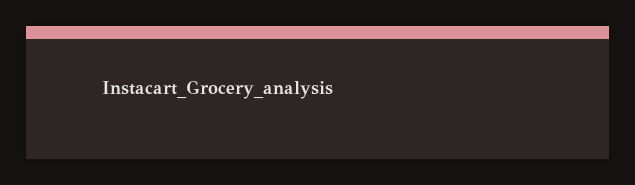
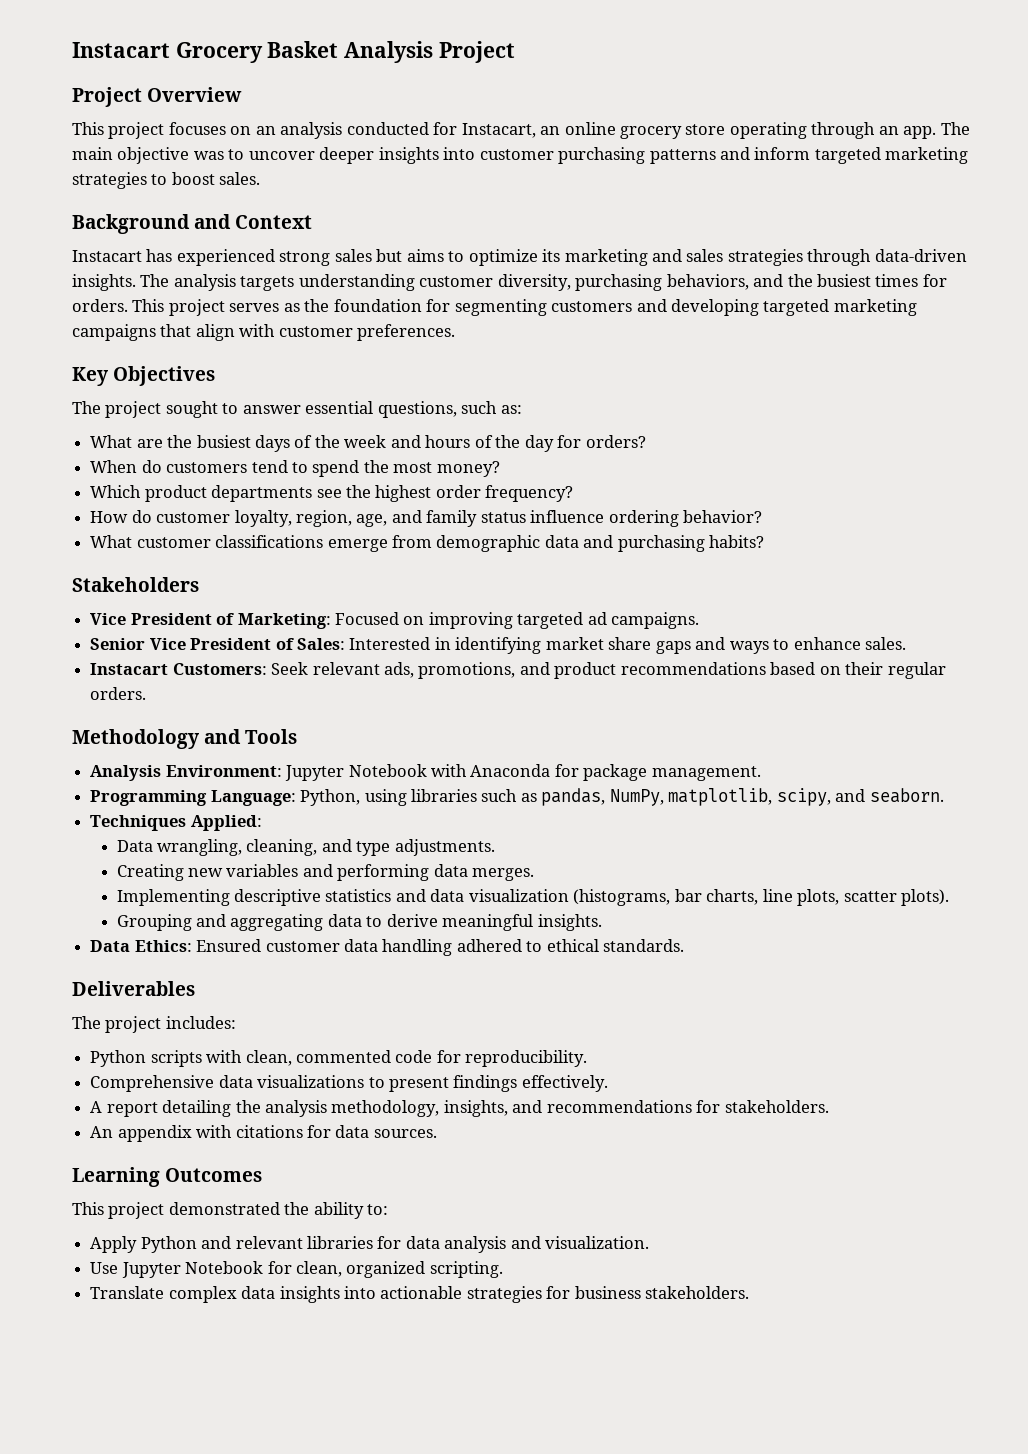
[102,80,333,99] Instacart_Grocery_analysis -> [72,41,515,63] [72,87,243,107] [72,122,970,139] [72,147,969,164] [72,172,261,189] [72,214,313,234] [72,249,967,266] [72,274,947,291] [72,299,917,316] [72,324,456,341] [72,366,216,386] [72,401,522,418] [90,435,646,452] [90,460,500,477] [90,485,574,502] [90,510,763,527] [90,535,765,552] [72,577,199,592] [90,612,700,629] [90,637,906,654] [90,662,946,679] [90,687,147,700] [72,729,298,749] [90,764,761,781] [90,788,944,806] [90,815,262,831] [116,839,495,856] [116,864,535,881] [116,889,950,906] [116,914,602,931] [90,939,685,956] [72,981,195,996] [72,1016,236,1033] [90,1050,588,1067] [90,1075,608,1092] [90,1100,829,1117] [90,1125,437,1142] [72,1167,263,1187] [72,1202,389,1219] [90,1236,650,1253] [90,1261,503,1278] [90,1286,750,1303] Instacart Grocery Basket Analysis Project // Project Overview // This project focuses on an analysis conducted for Instacart, an online grocery store operating through an app. The main objective was to uncover deeper insights into customer purchasing patterns and inform targeted marketing strategies to boost sales. // Background and Context // Instacart has experienced strong sales but aims to optimize its marketing and sales strategies through data-driven insights. The analysis targets understanding customer diversity, purchasing behaviors, and the busiest times for orders. This project serves as the foundation for segmenting customers and developing targeted marketing campaigns that align with customer preferences. // Key Objectives // The project sought to answer essential questions, such as: // What are the busiest days of the week and hours of the day for orders? // When do customers tend to spend the most money? // Which product departments see the highest order frequency? // How do customer loyalty, region, age, and family status influence ordering behavior? // What customer classifications emerge from demographic data and purchasing habits? // Stakeholders // Vice President of Marketing: Focused on improving targeted ad campaigns. // Senior Vice President of Sales: Interested in identifying market share gaps and ways to enhance sales. // Instacart Customers: Seek relevant ads, promotions, and product recommendations based on their regular orders. // Methodology and Tools // Analysis Environment: Jupyter Notebook with Anaconda for package management. // Programming Language: Python, using libraries such as pandas, NumPy, matplotlib, scipy, and seaborn. // Techniques Applied: // Data wrangling, cleaning, and type adjustments. // Creating new variables and performing data merges. // Implementing descriptive statistics and data visualization (histograms, bar charts, line plots, scatter plots). // Grouping and aggregating data to derive meaningful insights. // Data Ethics: Ensured customer data handling adhered to ethical standards. // Deliverables // The project includes: // Python scripts with clean, commented code for reproducibility. // Comprehensive data visualizations to present findings effectively. // A report detailing the analysis methodology, insights, and recommendations for stakeholders. // An appendix with citations for data sources. // Learning Outcomes // This project demonstrated the ability to: // Apply Python and relevant libraries for data analysis and visualization. // Use Jupyter Notebook for clean, organized scripting. // Translate complex data insights into actionable strategies for business stakeholders.

